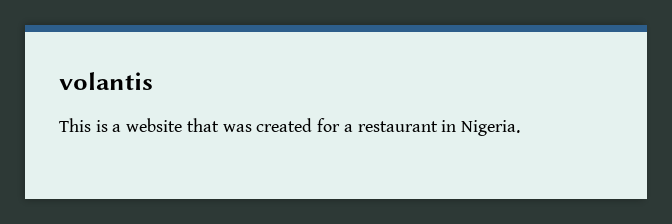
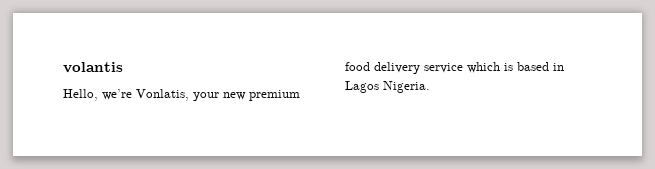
[59,118,457,132] This is a website that was created for a restaurant in -> [63,89,300,101] [345,62,564,74] [345,81,379,93] Hello, we’re Vonlatis, your new premium food delivery service which is based in Lagos

